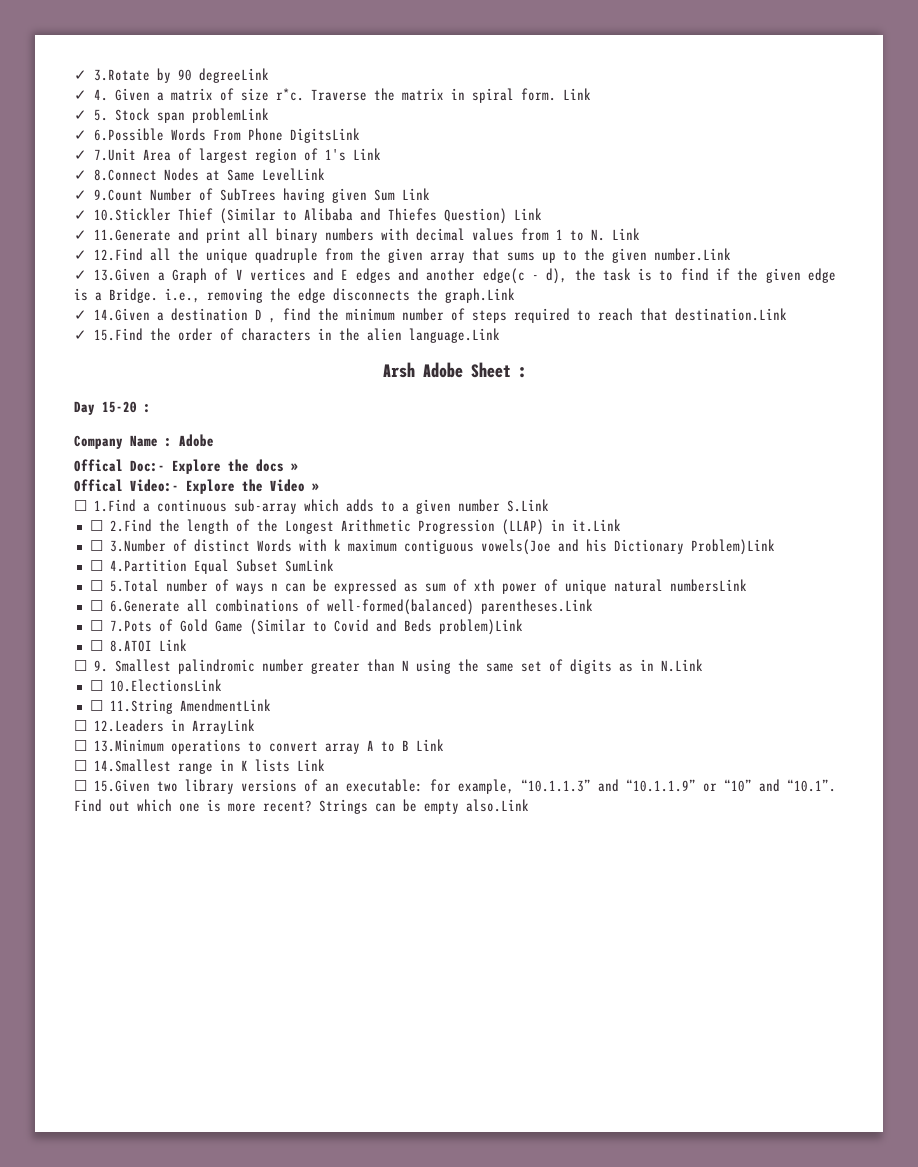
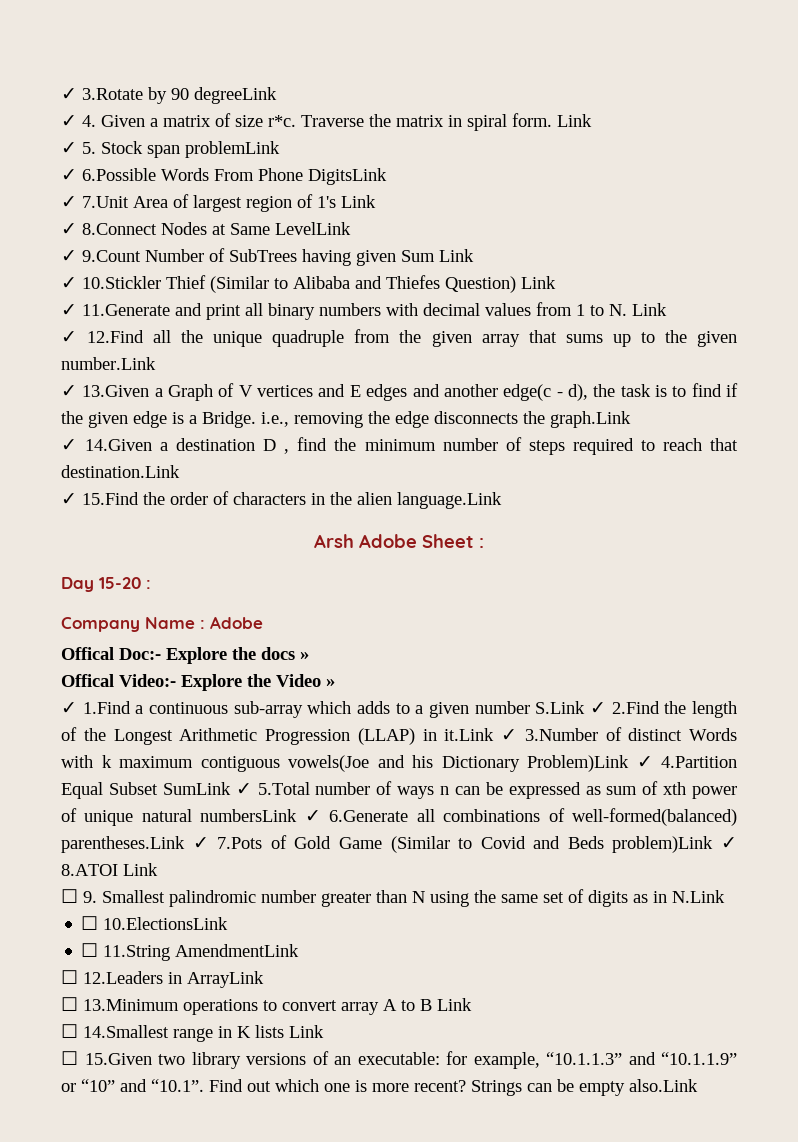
[74,500,87,511] ☐ -> [61,702,77,714] ✓
[89,520,103,531] // ☐ -> [590,702,607,714] ✓
[89,540,103,551] // ☐ -> [501,729,517,741] ✓
[89,560,103,571] // ☐ -> [636,756,653,768] ✓
[89,580,103,591] // ☐ -> [235,783,252,795] ✓
[89,600,103,611] // ☐ -> [304,810,321,822] ✓
[89,620,103,631] // ☐ -> [192,837,209,849] ✓
[89,640,103,651] // ☐ -> [721,837,737,849] ✓

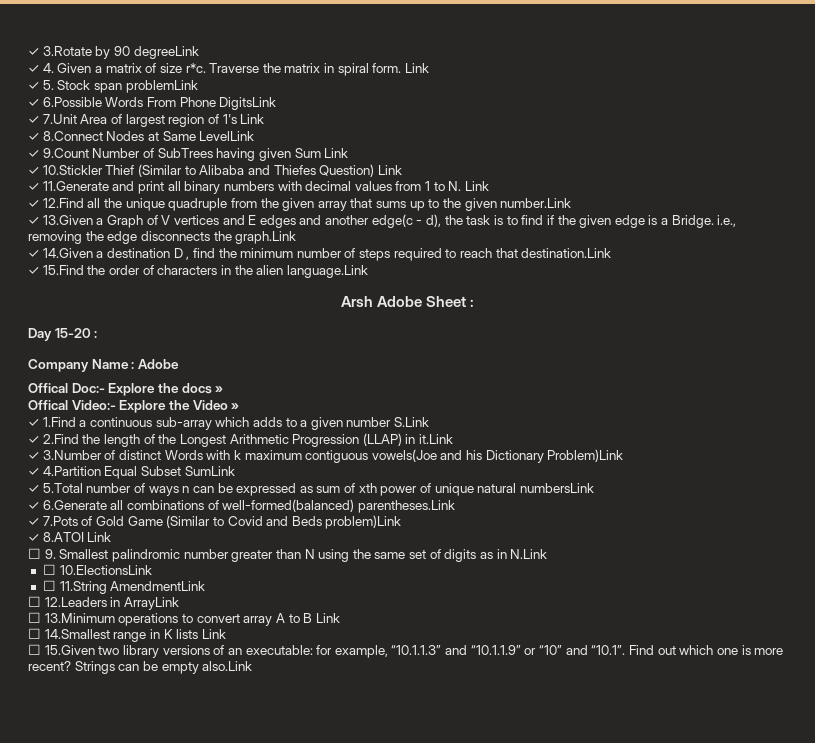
(586, 707) none -> (430, 422) //
(495, 734) none -> (454, 439) //
(629, 763) none -> (624, 455) //
(231, 788) none -> (235, 471) //
(298, 815) none -> (594, 488) //
(185, 844) none -> (455, 506) //
(714, 844) none -> (402, 522) //

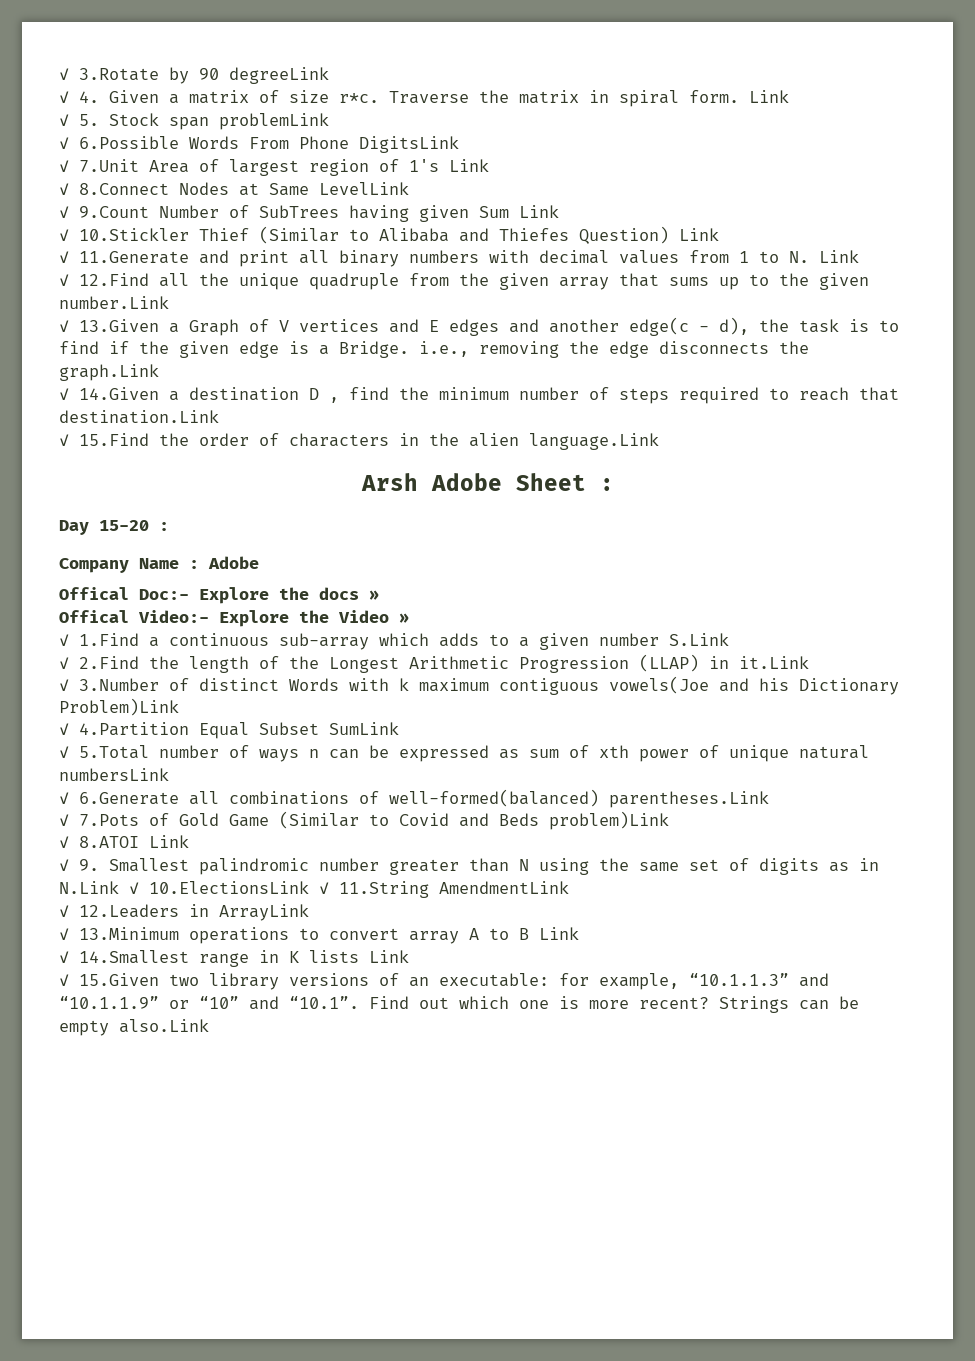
[28,548,41,559] ☐ -> [59,859,69,871] ✓
[42,564,56,575] // ☐ -> [129,882,139,894] ✓
[42,580,56,591] // ☐ -> [319,882,329,894] ✓
[28,596,41,607] ☐ -> [59,905,69,917] ✓
[28,612,41,623] ☐ -> [59,928,69,940] ✓
[28,628,41,639] ☐ -> [59,951,69,963] ✓
[28,644,41,655] ☐ -> [59,974,69,986] ✓

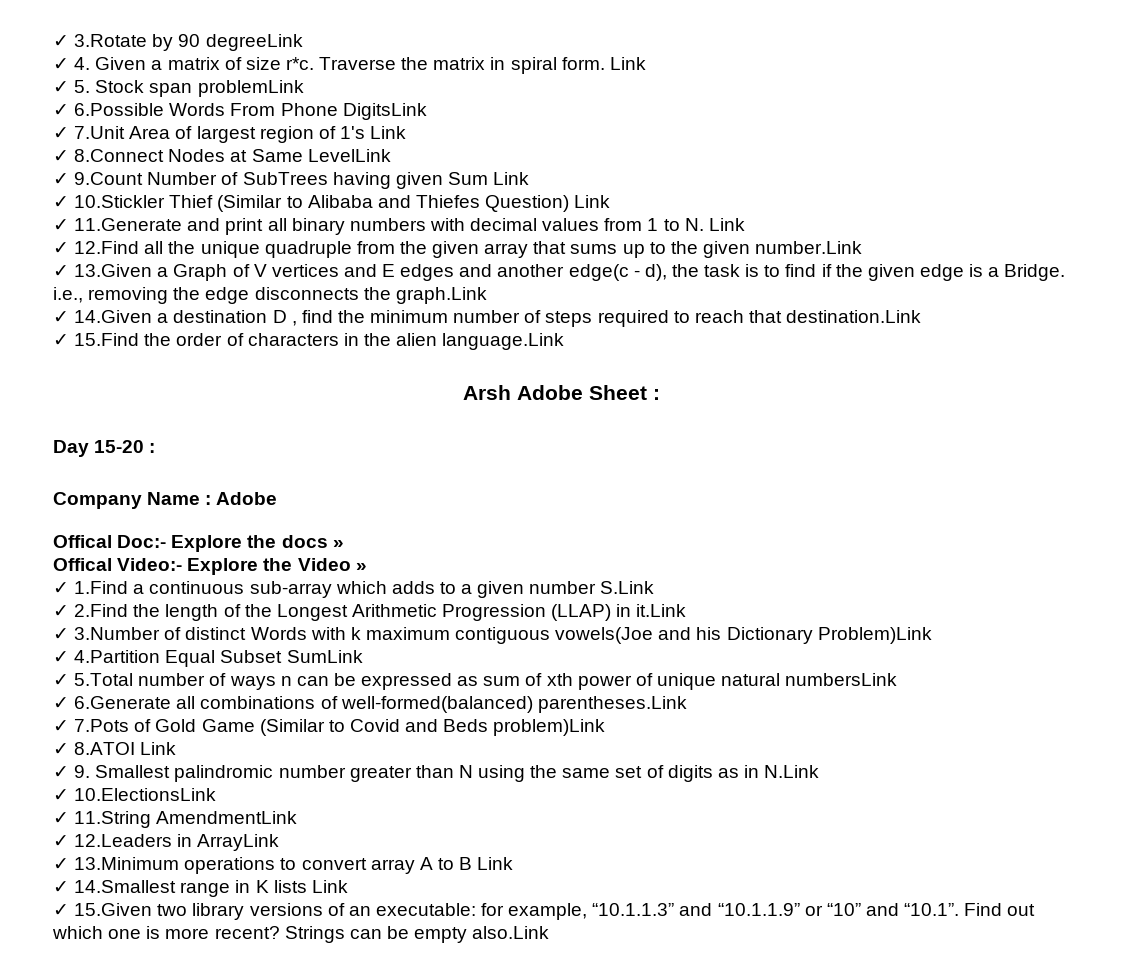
(119, 887) none -> (820, 771) //
(309, 887) none -> (217, 794) //

